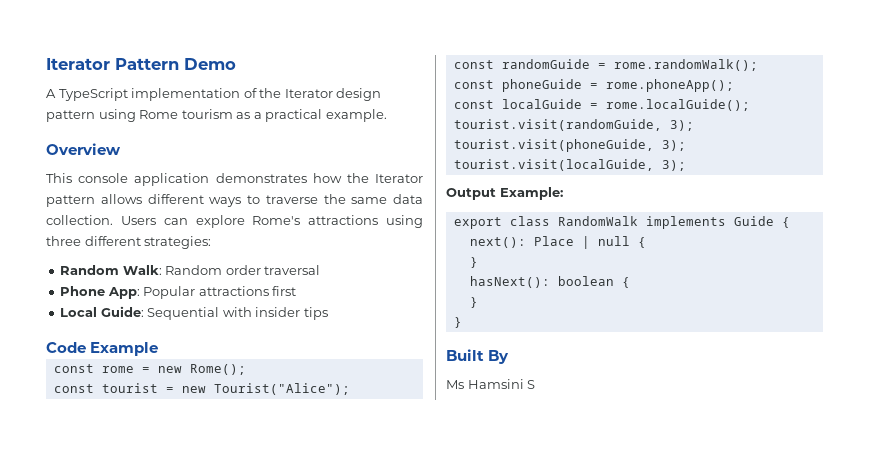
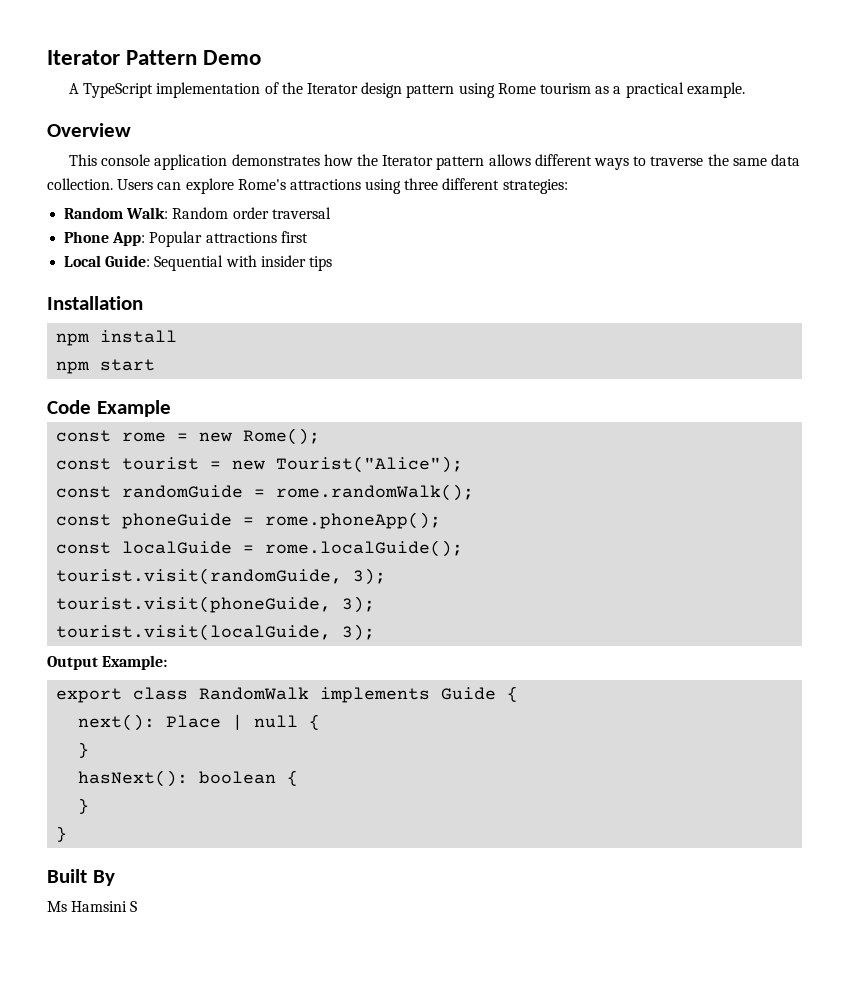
(328, 313) none -> [47,296,143,310] [56,330,178,346] [56,359,156,374] // Installation // npm install // npm start

